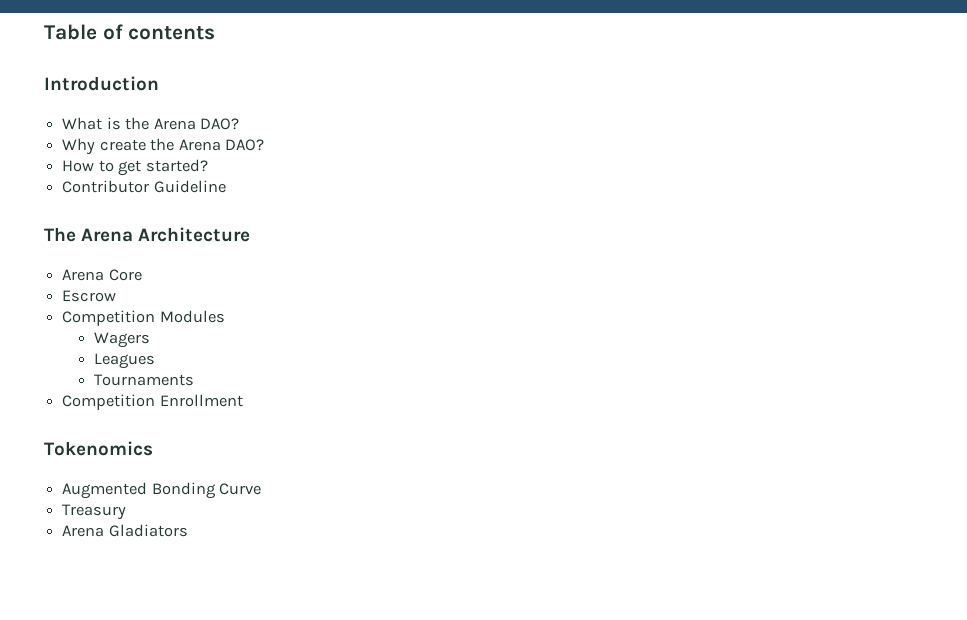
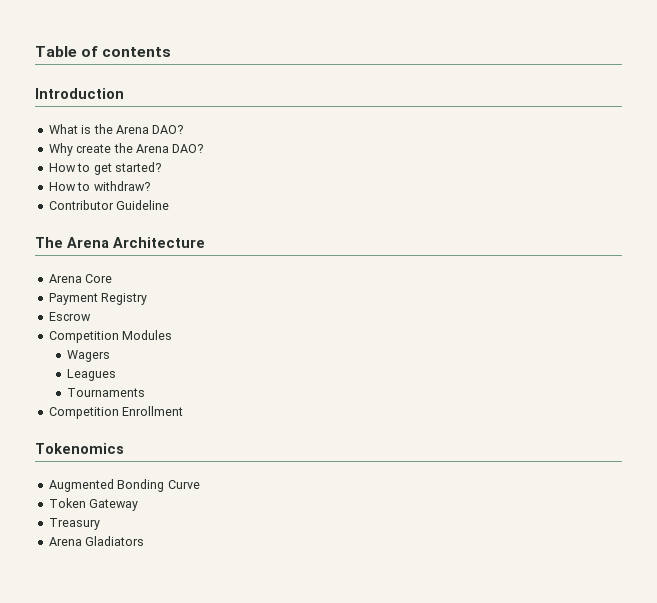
(208, 165) none -> [48,181,150,191] // How to withdraw?
(142, 275) none -> [48,293,148,305] // Payment Registry
(262, 489) none -> [48,498,139,511] // Token Gateway

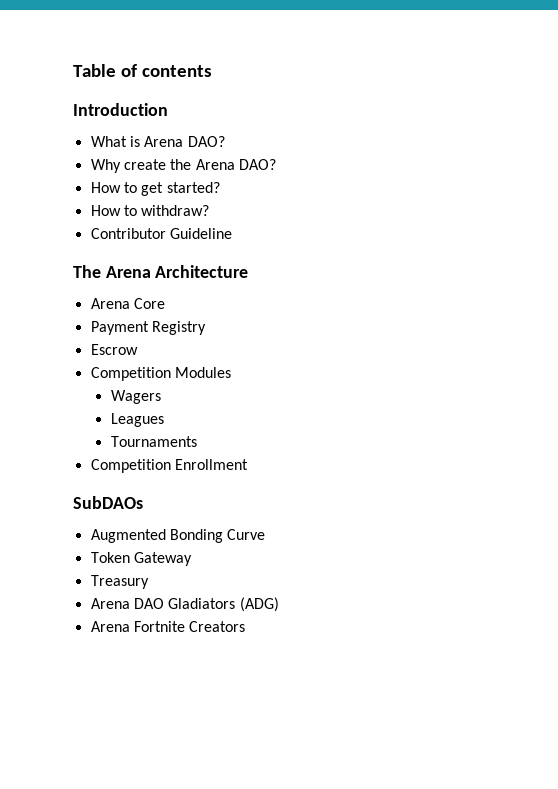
[93,124,113,134] the -> (140, 141) none
[35,443,124,454] Tokenomics -> [73,496,143,509] SubDAOs
[85,536,145,546] Gladiators -> [133,597,279,612] [90,621,246,632] DAO Gladiators (ADG) // Arena Fortnite Creators

